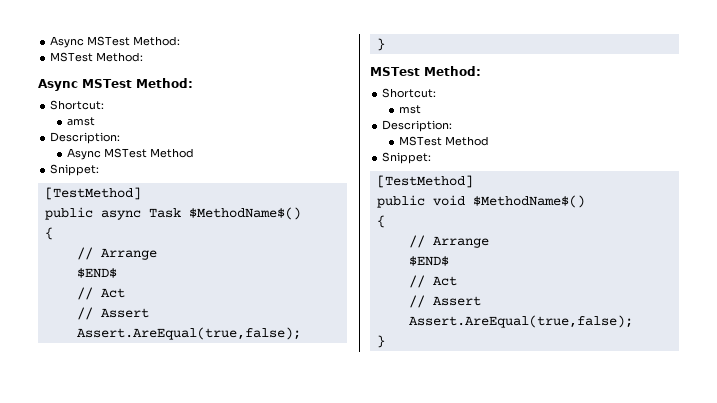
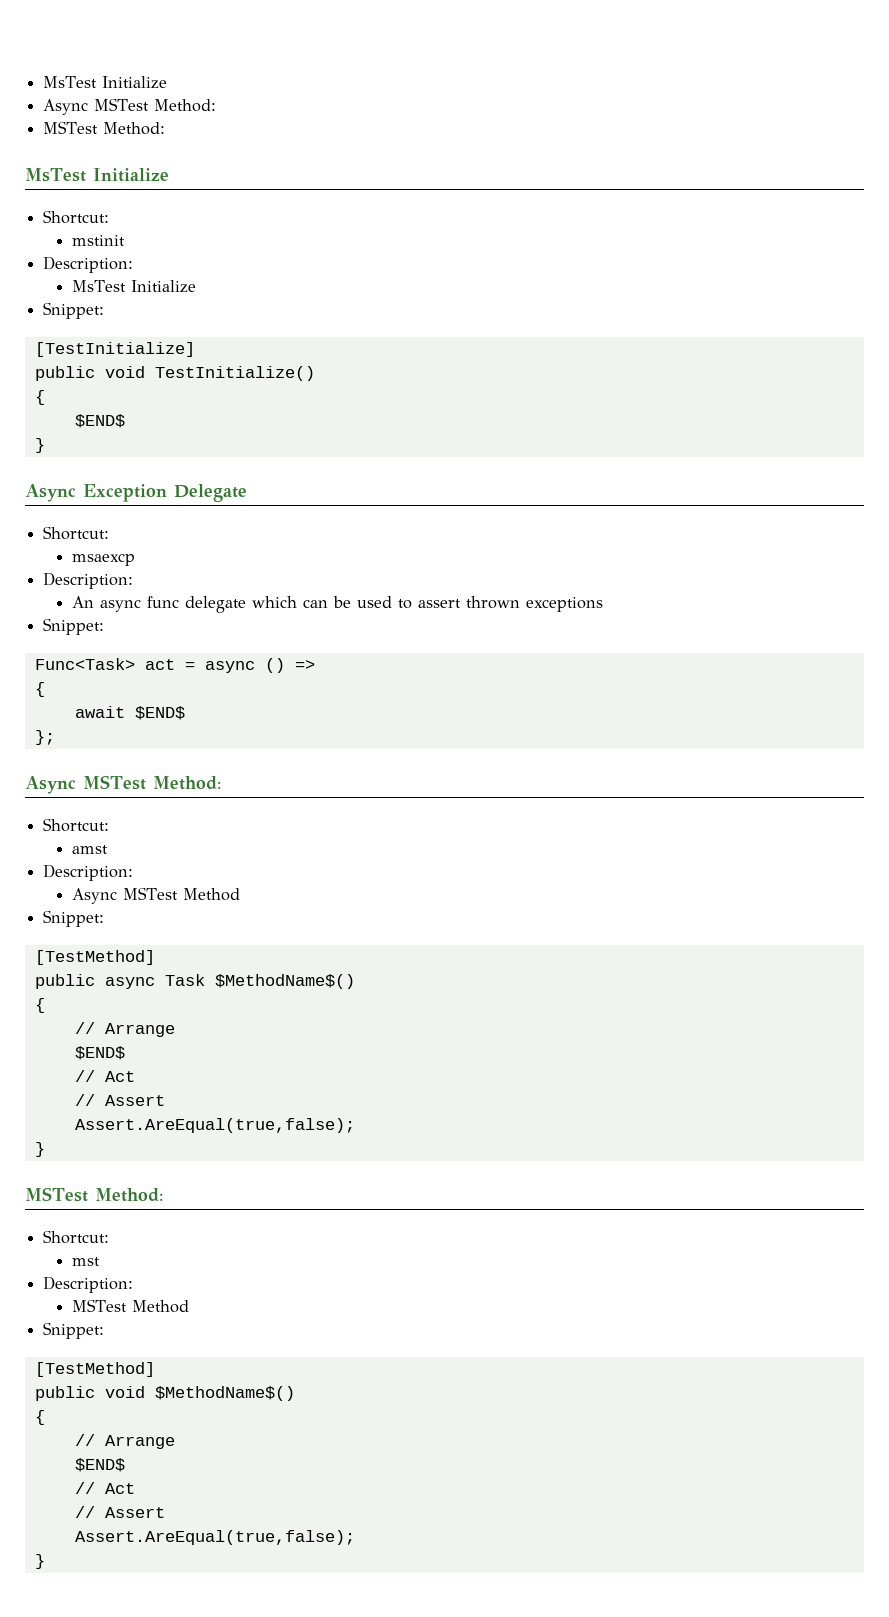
(50, 42) none -> [43,76,168,89] MsTest Initialize //
(144, 57) none -> [25,168,169,182] [43,210,110,224] [72,235,126,246] [43,256,134,273] [72,280,197,293] [43,302,105,319] [34,342,195,357] [34,366,315,381] [34,390,45,405] [74,414,125,428] [34,438,45,453] [25,484,247,502] [43,526,110,540] [72,553,136,566] [43,572,134,589] [72,596,604,613] [43,618,105,635] [34,658,315,673] [34,682,45,697] [74,706,185,720] [34,730,55,745] // MsTest Initialize // Shortcut: // mstinit // Description: // MsTest Initialize // Snippet: // [TestInitialize] // public void TestInitialize() // { // $END$ // } // Async Exception Delegate // Shortcut: // msaexcp // Description: // An async func delegate which can be used to assert thrown exceptions // Snippet: // Func<Task> act = async () => // { // await $END$ // };

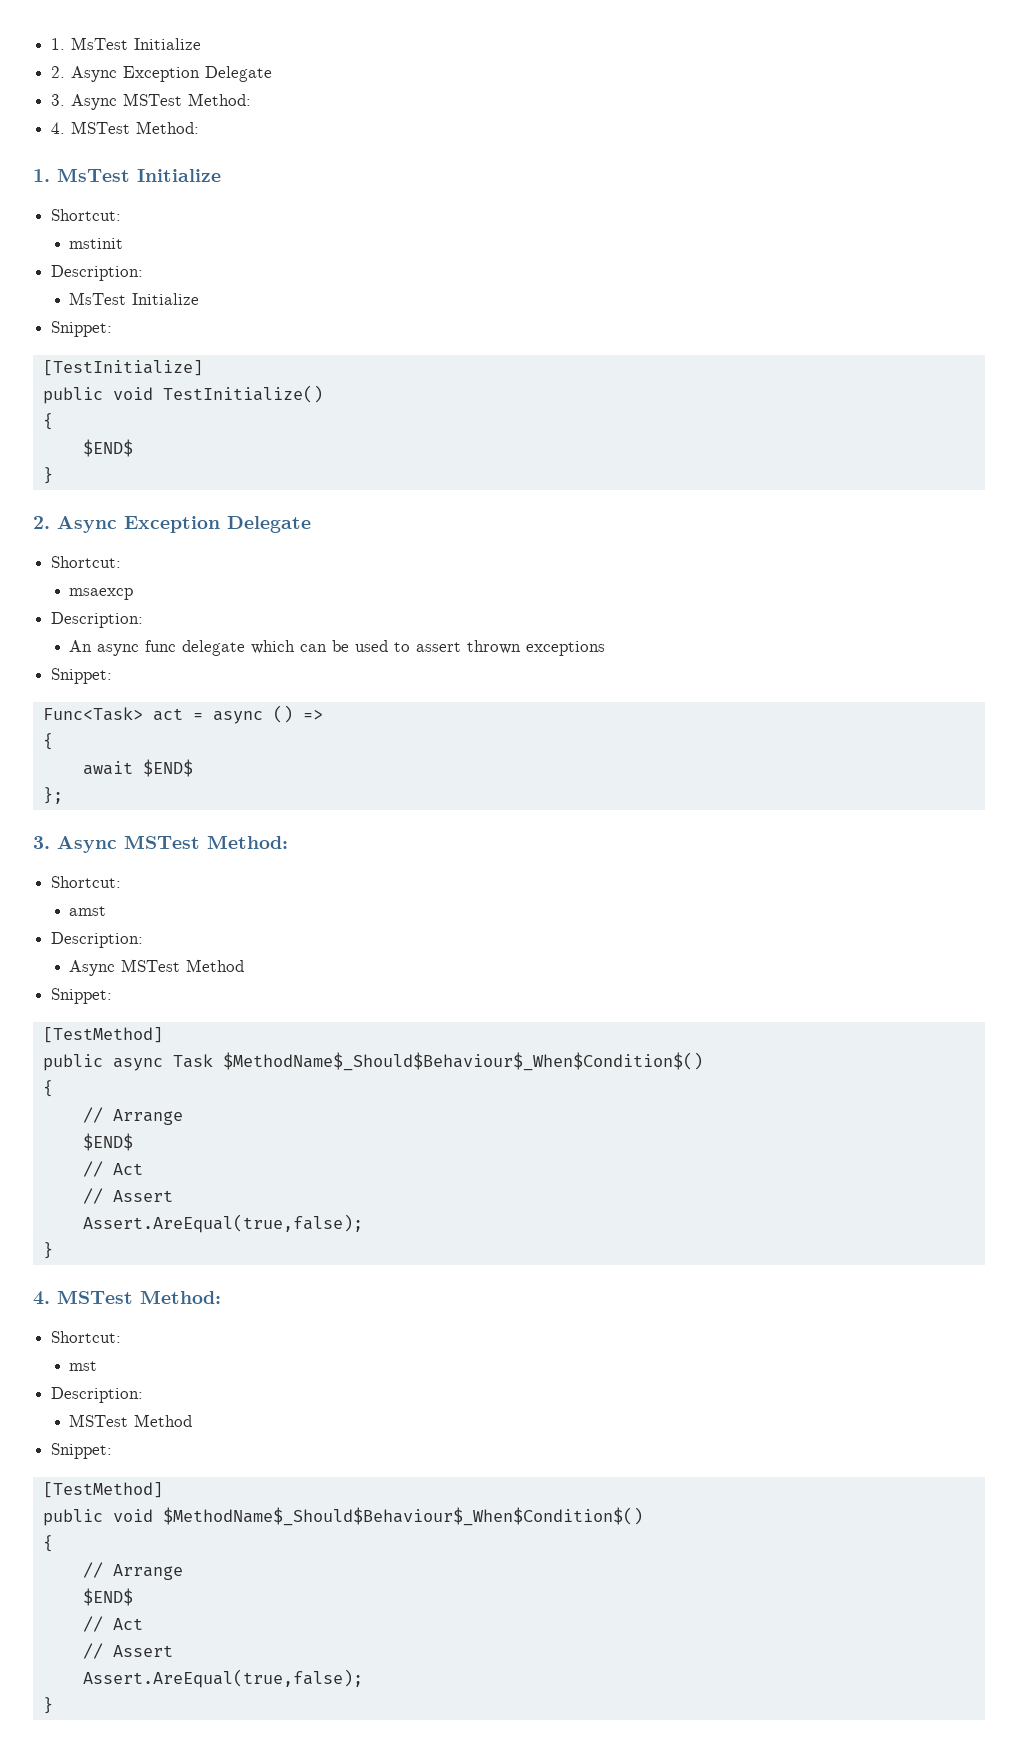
[43,76,168,89] [43,98,217,115] [43,121,166,135] MsTest Initialize // Async MSTest Method: // MSTest Method: // -> [51,37,202,50] [51,66,273,82] [51,93,252,110] [51,121,200,134] [33,169,50,182] 1. MsTest Initialize // 2. Async Exception Delegate // 3. Async MSTest Method: // 4. MSTest Method: // 1.
(45, 445) none -> [33,516,50,529] 2.
(55, 737) none -> [33,836,50,849] 3.
[214,974,355,989] $MethodName$() -> [222,1052,703,1071] $MethodName$_Should$Behaviour$_When$Condition$()
(45, 1149) none -> [33,1291,50,1305] 4.
[154,1386,295,1401] $MethodName$() -> [162,1507,643,1526] $MethodName$_Should$Behaviour$_When$Condition$()

